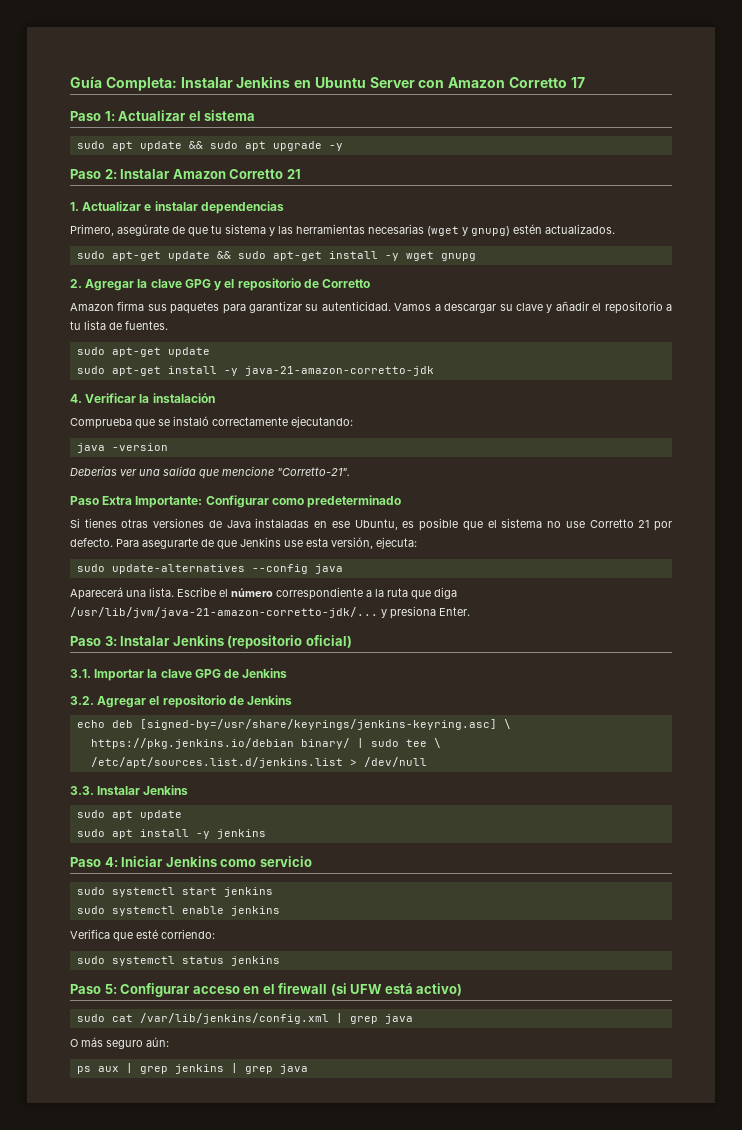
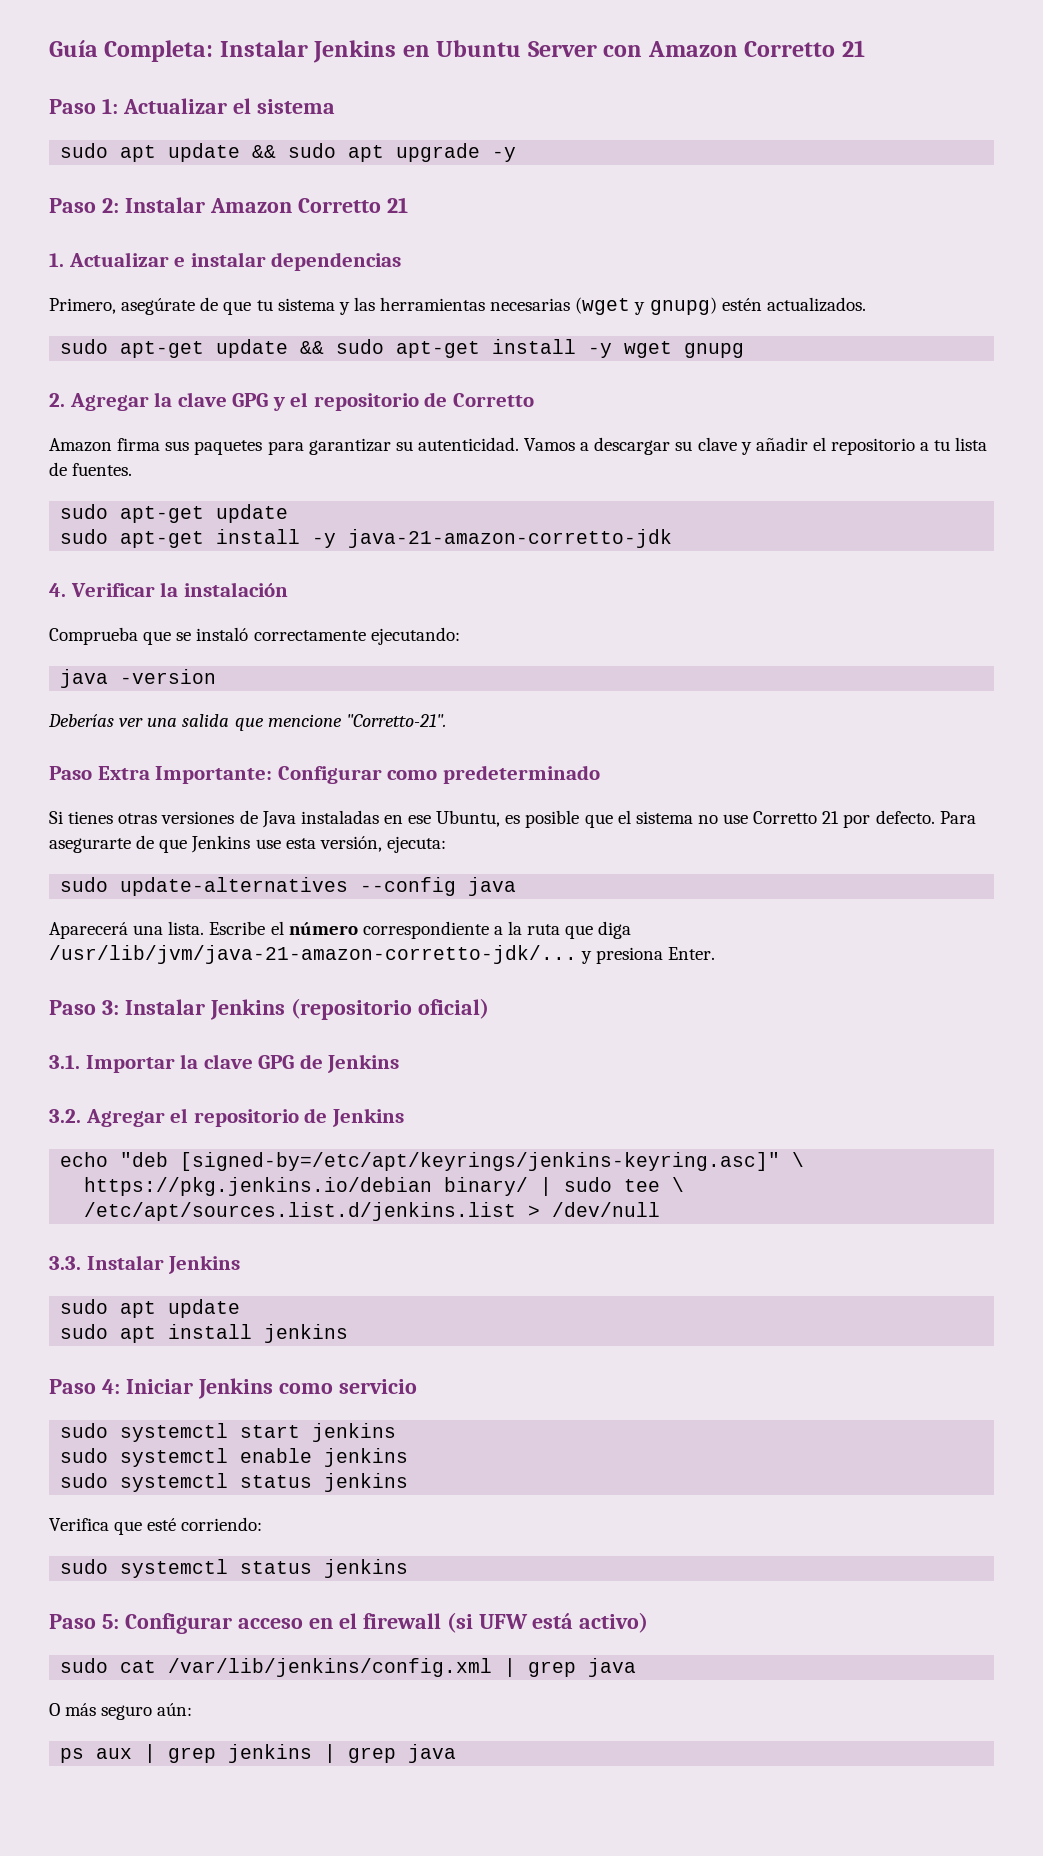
[570,77,585,88] 17 -> [841,40,865,57] 21
[111,719,497,730] deb [signed-by=/usr/share/keyrings/jenkins-keyring.asc] -> [120,1152,781,1171] "deb [signed-by=/etc/apt/keyrings/jenkins-keyring.asc]"
[195,831,210,839] -y -> (253, 1331) none
(280, 911) none -> [60,1473,409,1492] // sudo systemctl status jenkins

